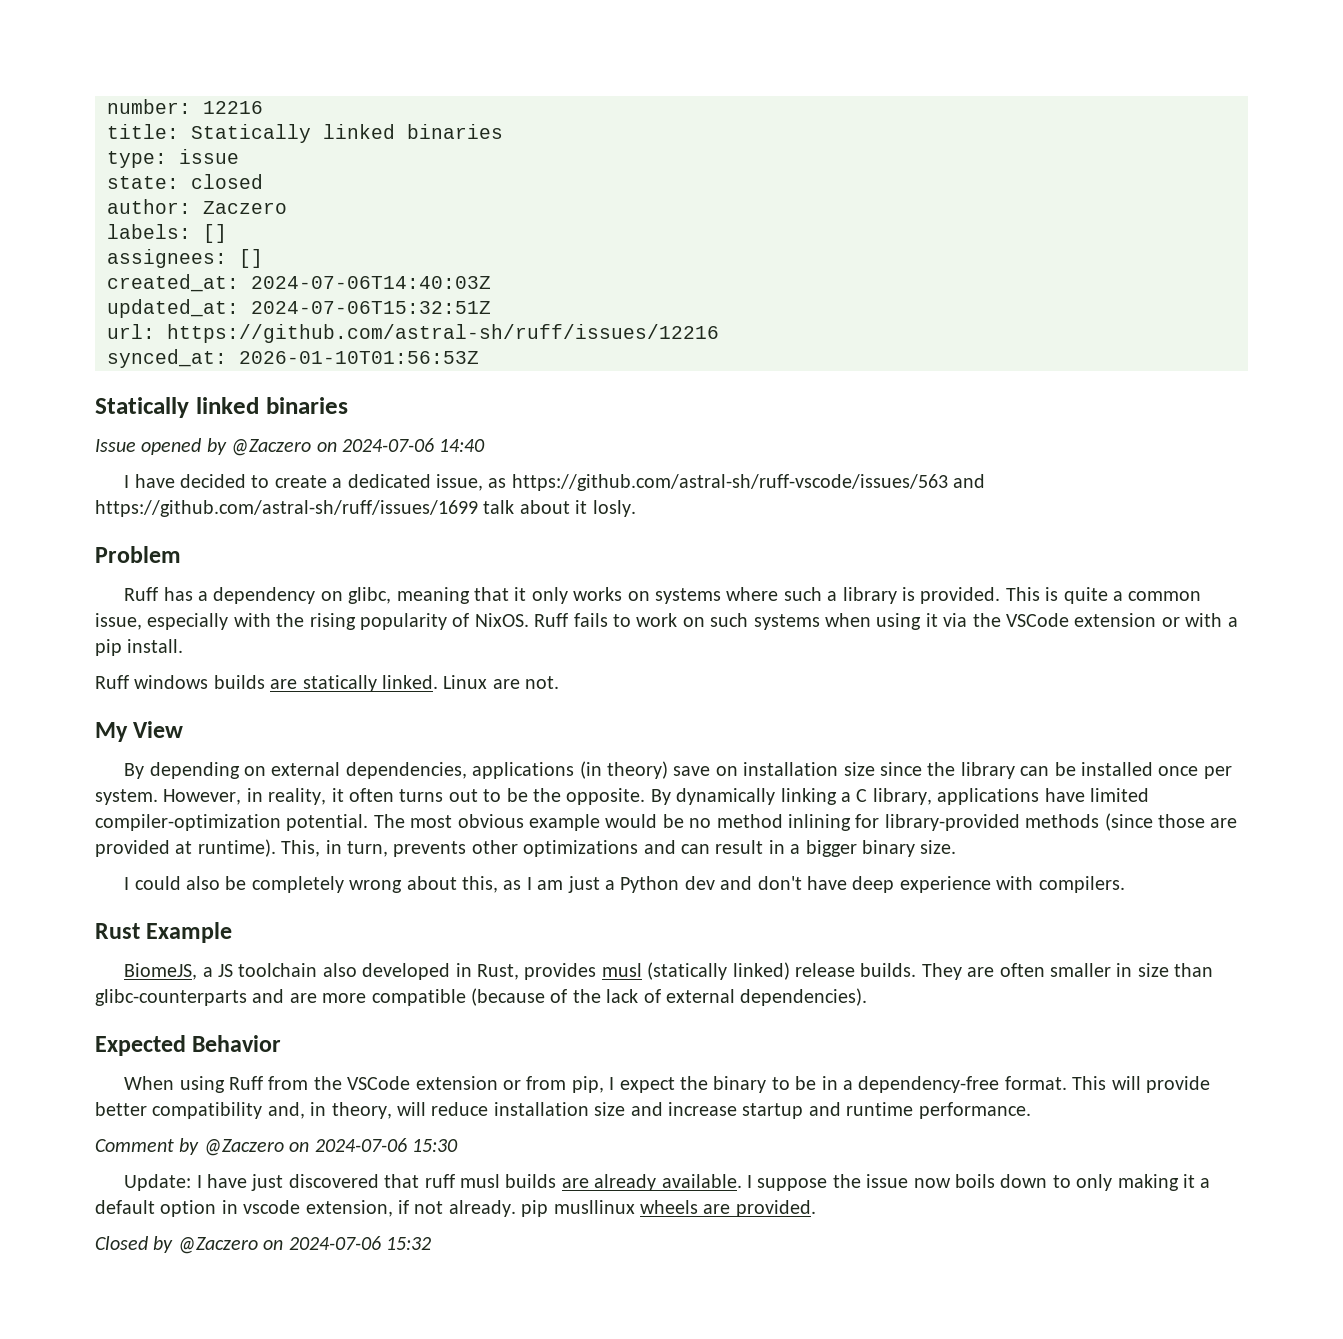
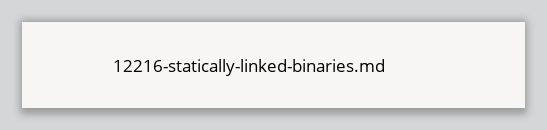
[107,99,263,114] [107,124,503,143] [107,149,239,168] [107,174,263,189] [107,199,287,214] [107,224,227,243] [107,249,263,268] [107,274,491,292] [107,299,491,318] [107,324,719,343] [107,349,479,368] [95,397,348,418] [95,438,486,456] [124,474,986,491] [95,500,636,517] [95,546,181,563] [124,587,1202,604] [95,613,1238,630] [95,639,184,656] [95,675,560,692] [95,721,184,742] [124,761,1232,779] [95,788,1149,805] [95,813,1238,831] [95,839,957,857] [124,876,1125,893] [95,922,233,943] [124,962,1214,980] [95,988,868,1006] [95,1035,282,1056] [124,1076,1210,1093] [95,1102,1031,1119] [95,1138,458,1156] [124,1174,1211,1191] [95,1200,816,1217] [95,1236,431,1254] number: 12216 // title: Statically linked binaries // type: issue // state: closed // author: Zaczero // labels: [] // assignees: [] // created_at: 2024-07-06T14:40:03Z // updated_at: 2024-07-06T15:32:51Z // url: https://github.com/astral-sh/ruff/issues/12216 // synced_at: 2026-01-10T01:56:53Z // Statically linked binaries // Issue opened by @Zaczero on 2024-07-06 14:40 // I have decided to create a dedicated issue, as https://github.com/astral-sh/ruff-vscode/issues/563 and https://github.com/astral-sh/ruff/issues/1699 talk about it losly. // Problem // Ruff has a dependency on glibc, meaning that it only works on systems where such a library is provided. This is quite a common issue, especially with the rising popularity of NixOS. Ruff fails to work on such systems when using it via the VSCode extension or with a pip install. // Ruff windows builds are statically linked. Linux are not. // My View // By depending on external dependencies, applications (in theory) save on installation size since the library can be installed once per system. However, in reality, it often turns out to be the opposite. By dynamically linking a C library, applications have limited compiler-optimization potential. The most obvious example would be no method inlining for library-provided methods (since those are provided at runtime). This, in turn, prevents other optimizations and can result in a bigger binary size. // I could also be completely wrong about this, as I am just a Python dev and don't have deep experience with compilers. // Rust Example // BiomeJS, a JS toolchain also developed in Rust, provides musl (statically linked) release builds. They are often smaller in size than glibc-counterparts and are more compatible (because of the lack of external dependencies). // Expected Behavior // When using Ruff from the VSCode extension or from pip, I expect the binary to be in a dependency-free format. This will provide better compatibility and, in theory, will reduce installation size and increase startup and runtime performance. // Comment by @Zaczero on 2024-07-06 15:30 // Update: I have just discovered that ruff musl builds are already available. I suppose the issue now boils down to only making it a default option in vscode extension, if not already. pip musllinux wheels are provided. // Closed by @Zaczero on 2024-07-06 15:32 -> [113,59,385,76] 12216-statically-linked-binaries.md

